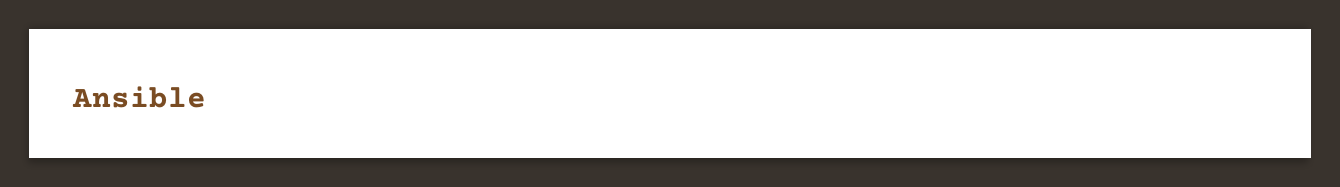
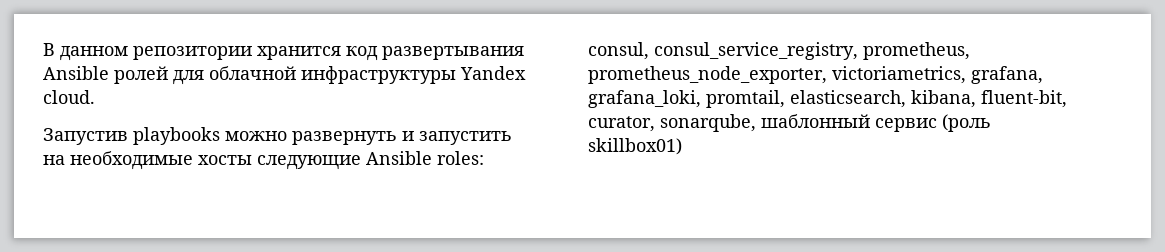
[72,86,206,108] Ansible -> [43,43,524,61] [43,66,526,85] [43,90,95,104] [43,127,512,145] [43,151,484,170] [588,42,970,60] [588,66,1043,84] [588,90,1067,108] [588,114,991,132] [588,138,682,155] В данном репозитории хранится код развертывания Ansible ролей для облачной инфраструктуры Yandex cloud. // Запустив playbooks можно развернуть и запустить на необходимые хосты следующие Ansible roles: consul, consul_service_registry, prometheus, prometheus_node_exporter, victoriametrics, grafana, grafana_loki, promtail, elasticsearch, kibana, fluent-bit, curator, sonarqube, шаблонный сервис (роль skillbox01)

